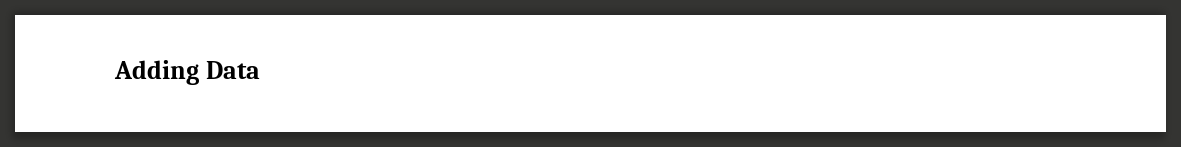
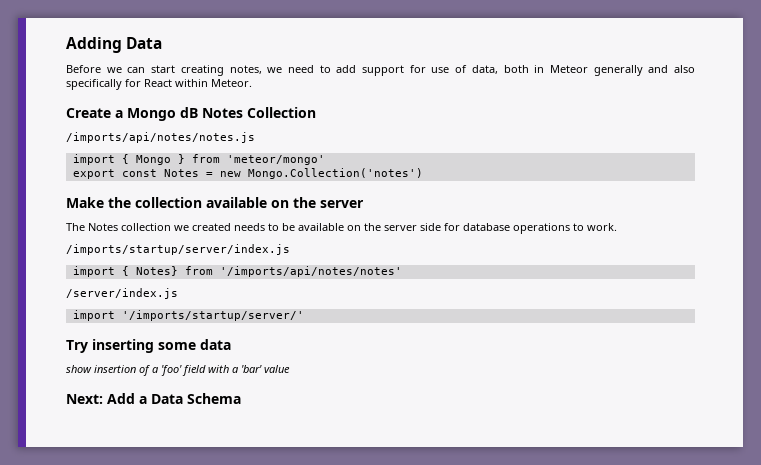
(260, 70) none -> [66,65,695,76] [66,79,252,90] [66,107,316,121] [66,132,255,143] [72,154,325,165] [72,168,423,179] [66,197,364,208] [66,223,617,234] [66,244,290,255] [72,266,402,277] [66,288,178,299] [72,310,304,321] [66,339,231,353] [66,365,290,376] [66,393,241,404] // Before we can start creating notes, we need to add support for use of data, both in Meteor generally and also specifically for React within Meteor. // Create a Mongo dB Notes Collection // /imports/api/notes/notes.js // import { Mongo } from 'meteor/mongo' // export const Notes = new Mongo.Collection('notes') // Make the collection available on the server // The Notes collection we created needs to be available on the server side for database operations to work. // /imports/startup/server/index.js // import { Notes} from '/imports/api/notes/notes' // /server/index.js // import '/imports/startup/server/' // Try inserting some data // show insertion of a 'foo' field with a 'bar' value // Next: Add a Data Schema

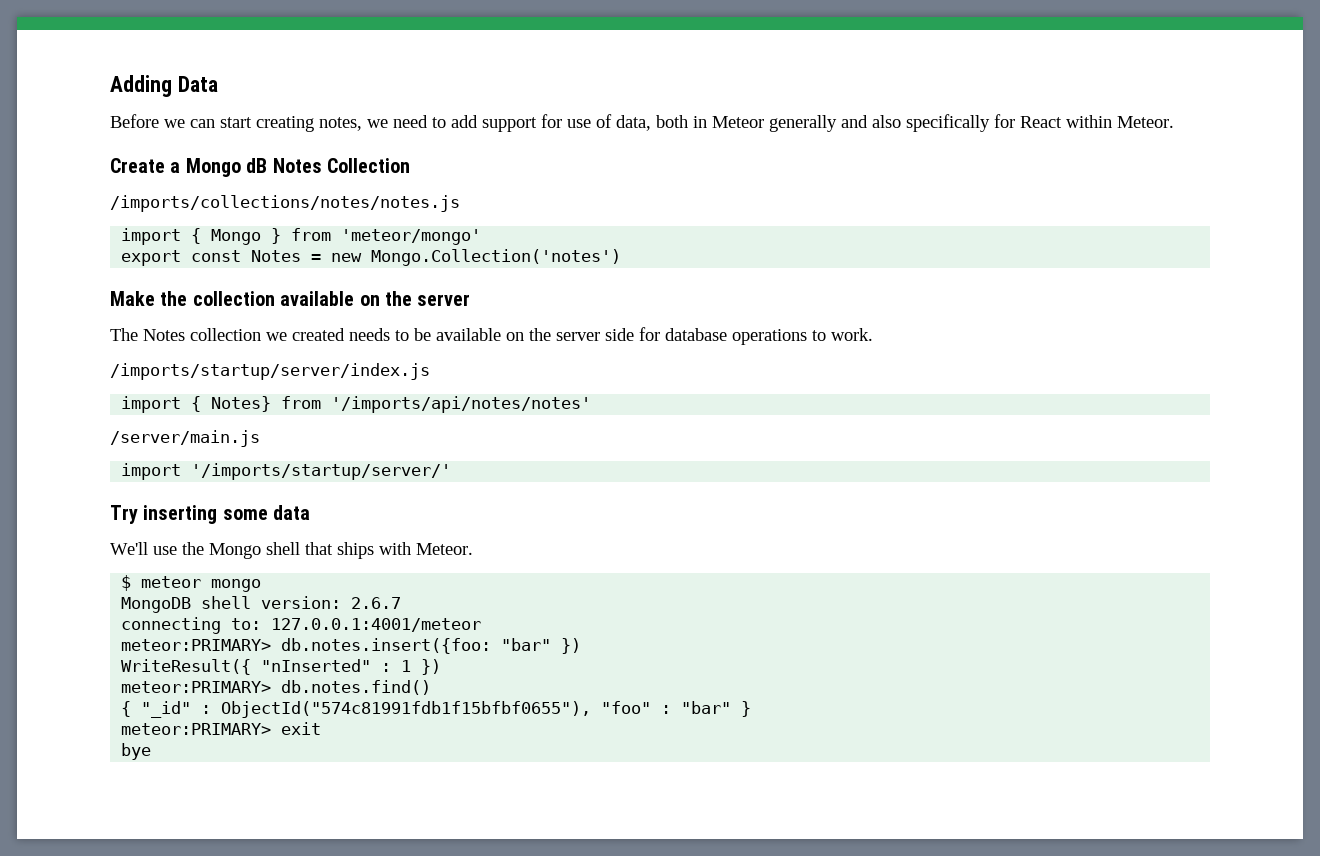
[66,132,255,143] /imports/api/notes/notes.js -> [110,195,460,212] /imports/collections/notes/notes.js
[66,288,178,299] /server/index.js -> [110,430,260,447] /server/main.js
[66,365,290,376] [66,393,241,404] show insertion of a 'foo' field with a 'bar' value // Next: Add a Data Schema -> [110,542,473,559] [121,575,262,592] [121,596,402,613] [121,617,482,634] [121,638,582,654] [121,659,442,675] [121,680,432,695] [121,701,752,718] [121,722,322,735] [121,743,152,760] We'll use the Mongo shell that ships with Meteor. // $ meteor mongo // MongoDB shell version: 2.6.7 // connecting to: 127.0.0.1:4001/meteor // meteor:PRIMARY> db.notes.insert({foo: "bar" }) // WriteResult({ "nInserted" : 1 }) // meteor:PRIMARY> db.notes.find() // { "_id" : ObjectId("574c81991fdb1f15bfbf0655"), "foo" : "bar" } // meteor:PRIMARY> exit // bye

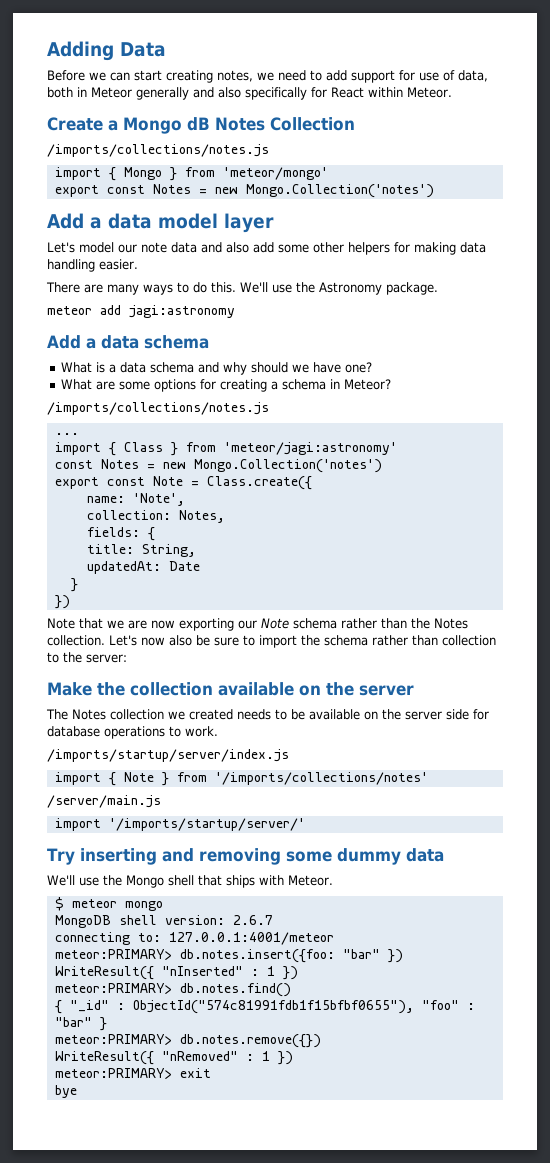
[110,195,460,212] /imports/collections/notes/notes.js -> [47,144,269,157] /imports/collections/notes.js
(622, 257) none -> [47,213,274,233] [47,242,486,255] [47,259,138,272] [46,282,438,295] [47,305,235,318] [47,335,209,349] [61,362,373,375] [61,379,392,392] [47,402,269,415] [54,433,79,435] [54,442,397,456] [54,459,382,473] [54,476,312,490] [86,493,185,506] [86,510,225,523] [86,527,155,541] [86,544,196,557] [86,561,200,574] [70,578,78,592] [54,595,70,609] [47,618,468,631] [47,635,496,648] [47,652,127,663] // Add a data model layer // Let's model our note data and also add some other helpers for making data handling easier. // There are many ways to do this. We'll use the Astronomy package. // meteor add jagi:astronomy // Add a data schema // What is a data schema and why should we have one? // What are some options for creating a schema in Meteor? // /imports/collections/notes.js // ... // import { Class } from 'meteor/jagi:astronomy' // const Notes = new Mongo.Collection('notes') // export const Note = Class.create({ // name: 'Note', // collection: Notes, // fields: { // title: String, // updatedAt: Date // } // }) // Note that we are now exporting our Note schema rather than the Notes collection. Let's now also be sure to import the schema rather than collection to the server:
[211,396,592,413] Notes} from '/imports/api/notes/notes' -> [123,772,428,786] Note } from '/imports/collections/notes'
[222,509,268,520] some -> [161,848,401,865] and removing some dummy
(752, 709) none -> [54,1034,321,1048] [54,1051,293,1065] // meteor:PRIMARY> db.notes.remove({}) // WriteResult({ "nRemoved" : 1 })

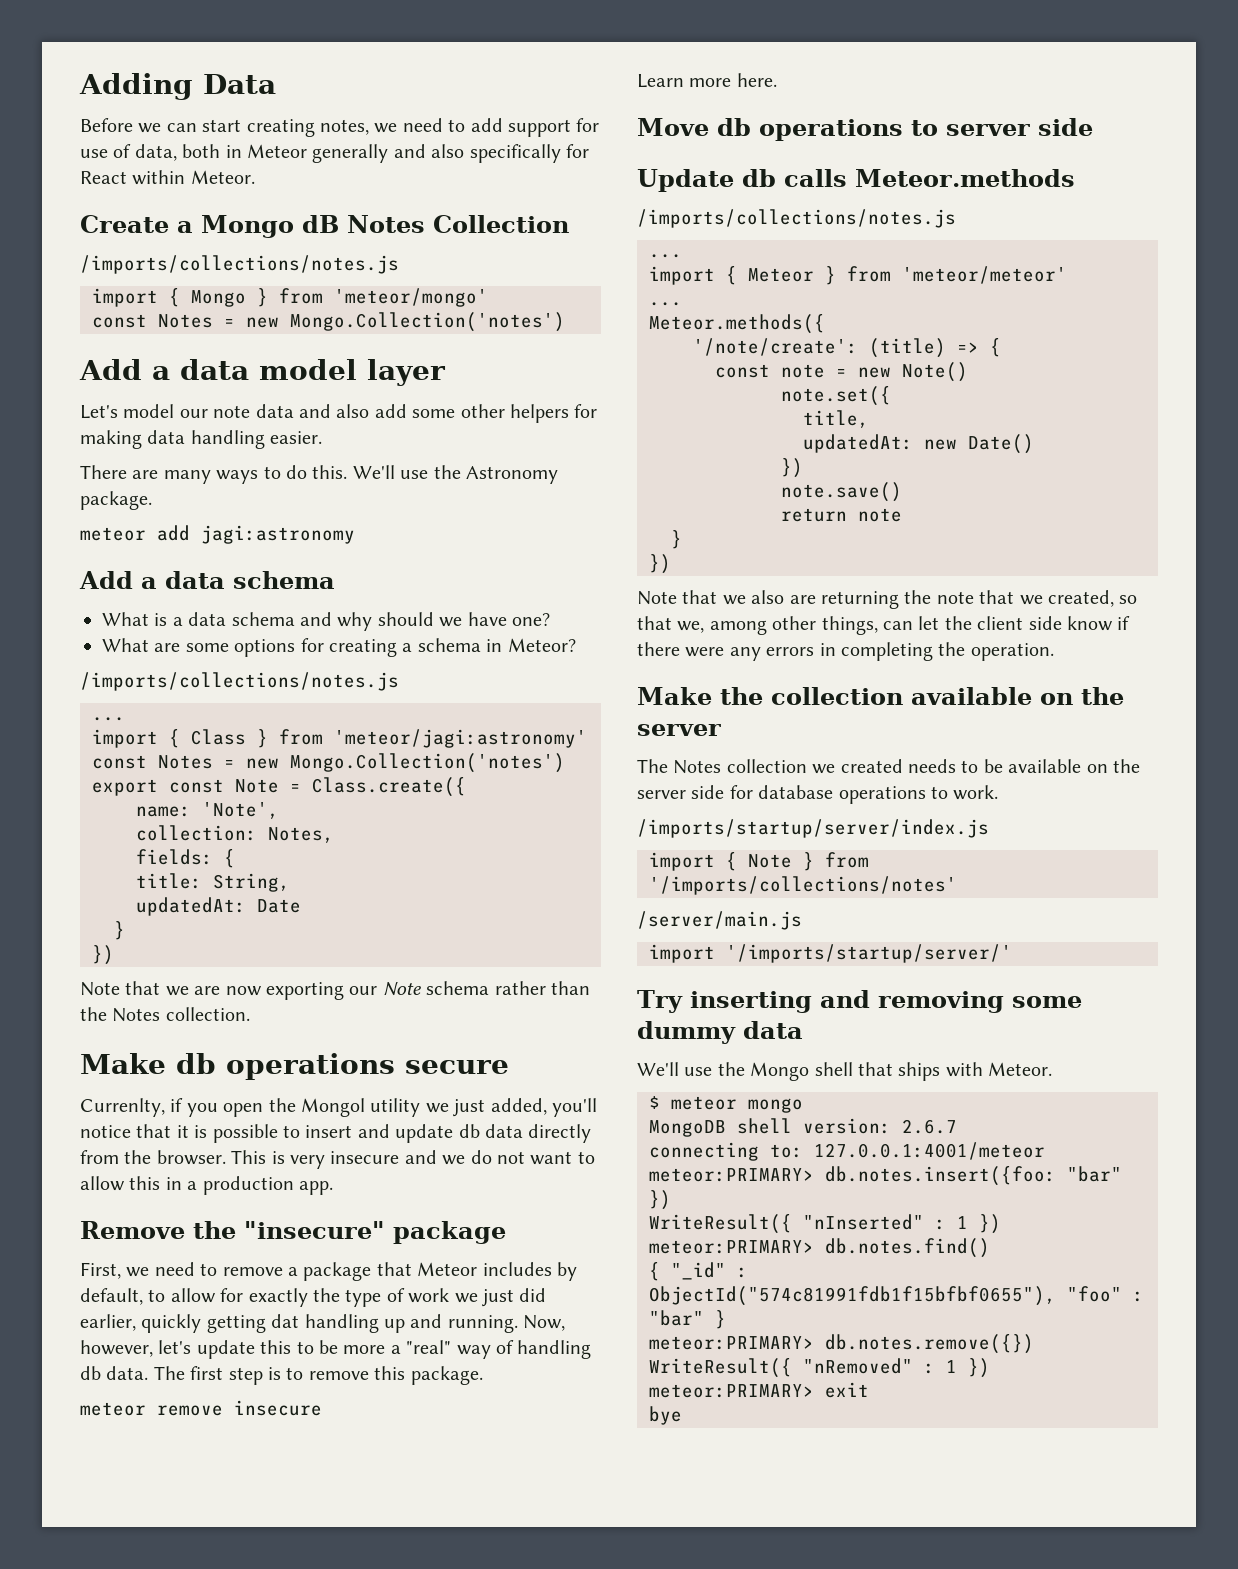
[54,185,99,197] export -> (488, 297) none
[109,635,496,648] [47,652,127,663] Let's now also be sure to import the schema rather than collection to the server: -> [80,1053,509,1080] [80,1098,597,1117] [80,1124,592,1143] [80,1150,595,1169] [80,1176,333,1195] [80,1221,506,1244] [80,1262,577,1281] [80,1288,547,1307] [80,1314,566,1333] [80,1340,592,1359] [80,1366,483,1385] [80,1400,322,1416] [637,73,777,88] [637,118,1093,141] [637,169,1075,192] [637,209,956,228] [649,254,682,258] [649,266,1067,285] [649,302,682,306] [649,314,825,334] [693,338,1001,358] [715,362,968,382] [781,386,891,406] [803,410,869,428] [803,434,1034,454] [781,458,803,478] [781,482,902,502] [781,508,902,522] [671,530,682,549] [649,554,671,574] [637,590,1138,609] [637,616,1131,635] [637,642,1054,661] // Make db operations secure // Currenlty, if you open the Mongol utility we just added, you'll notice that it is possible to insert and update db data directly from the browser. This is very insecure and we do not want to allow this in a production app. // Remove the "insecure" package // First, we need to remove a package that Meteor includes by default, to allow for exactly the type of work we just did earlier, quickly getting dat handling up and running. Now, however, let's update this to be more a "real" way of handling db data. The first step is to remove this package. // meteor remove insecure // Learn more here. // Move db operations to server side // Update db calls Meteor.methods // /imports/collections/notes.js // ... // import { Meteor } from 'meteor/meteor' // ... // Meteor.methods({ // '/note/create': (title) => { // const note = new Note() // note.set({ // title, // updatedAt: new Date() // }) // note.save() // return note // } // }) // Note that we also are returning the note that we created, so that we, among other things, can let the client side know if there were any errors in completing the operation.

